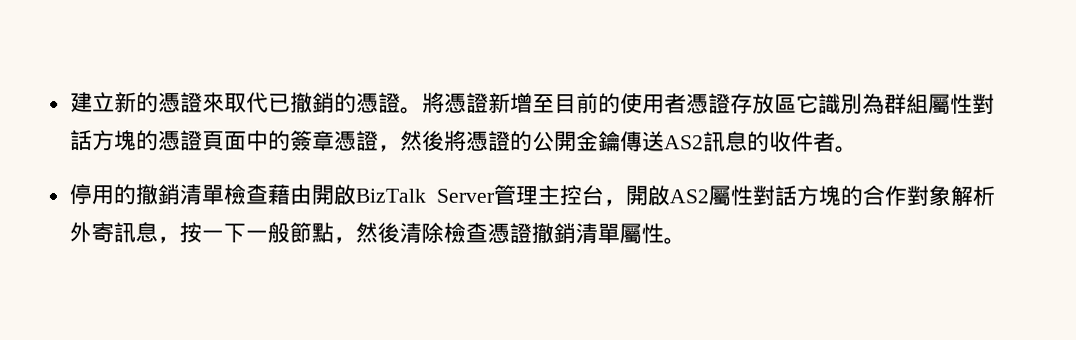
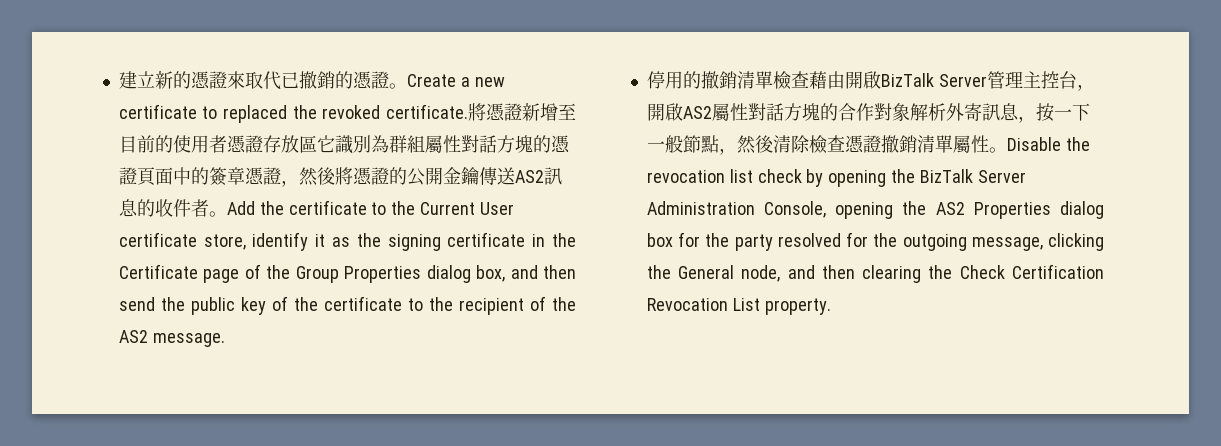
(423, 110) none -> [406,74,505,87] [118,104,468,123] Create a new certificate to replaced the revoked certificate.
(858, 149) none -> [226,200,514,215] [118,232,576,251] [118,264,576,283] [118,296,576,315] [118,330,225,347] Add the certificate to the Current User certificate store, identify it as the signing certificate in the Certificate page of the Group Properties dialog box, and then send the public key of the certificate to the recipient of the AS2 message.
(686, 241) none -> [1006,137,1090,151] [646,169,1026,187] [646,201,1104,219] [646,232,1104,251] [646,264,1104,283] [646,298,831,315] Disable the revocation list check by opening the BizTalk Server Administration Console, opening the AS2 Properties dialog box for the party resolved for the outgoing message, clicking the General node, and then clearing the Check Certification Revocation List property.

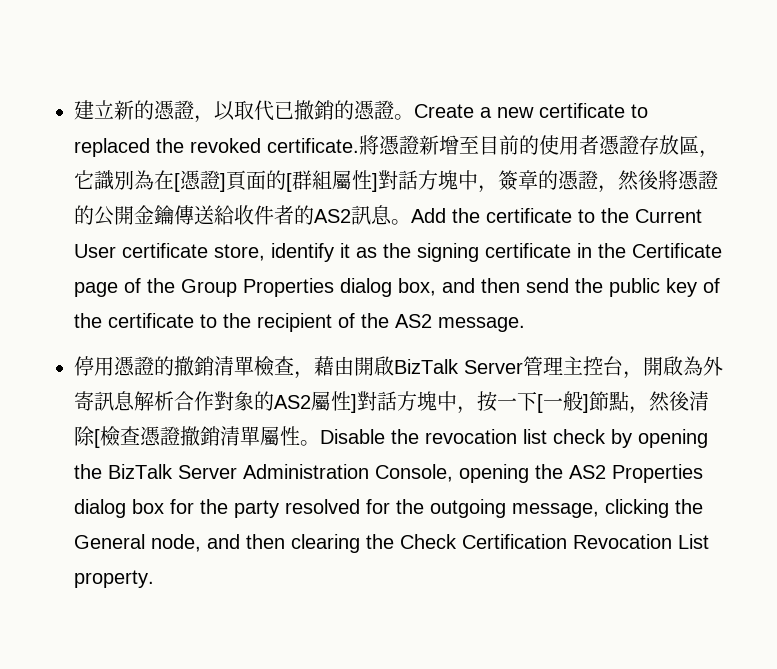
[226,71,245,89] 來 -> [194,101,235,123] ，以
(317, 144) none -> [699,150,719,158] ，
(389, 144) none -> [154,170,292,192] 在[憑證]頁面的[
[460,135,570,153] [118,167,245,186] 對話方塊的憑證頁面中的簽章 -> [372,170,558,193] ]對話方塊中，簽章的
[514,167,562,185] [118,199,209,217] AS2訊息的收件者 -> [214,205,392,225] 給收件者的AS2訊息
(683, 80) none -> [114,356,154,376] 憑證
(809, 79) none -> [294,371,314,379] ，
(683, 112) none -> [683,356,723,376] [74,391,274,411] 為外寄訊息解析合作對象的
[747,103,1090,123] [646,135,683,153] 對話方塊的合作對象解析外寄訊息，按一下一般 -> [351,391,589,414] ]對話方塊中，按一下[一般]
(810, 144) none -> [94,429,100,448] [

